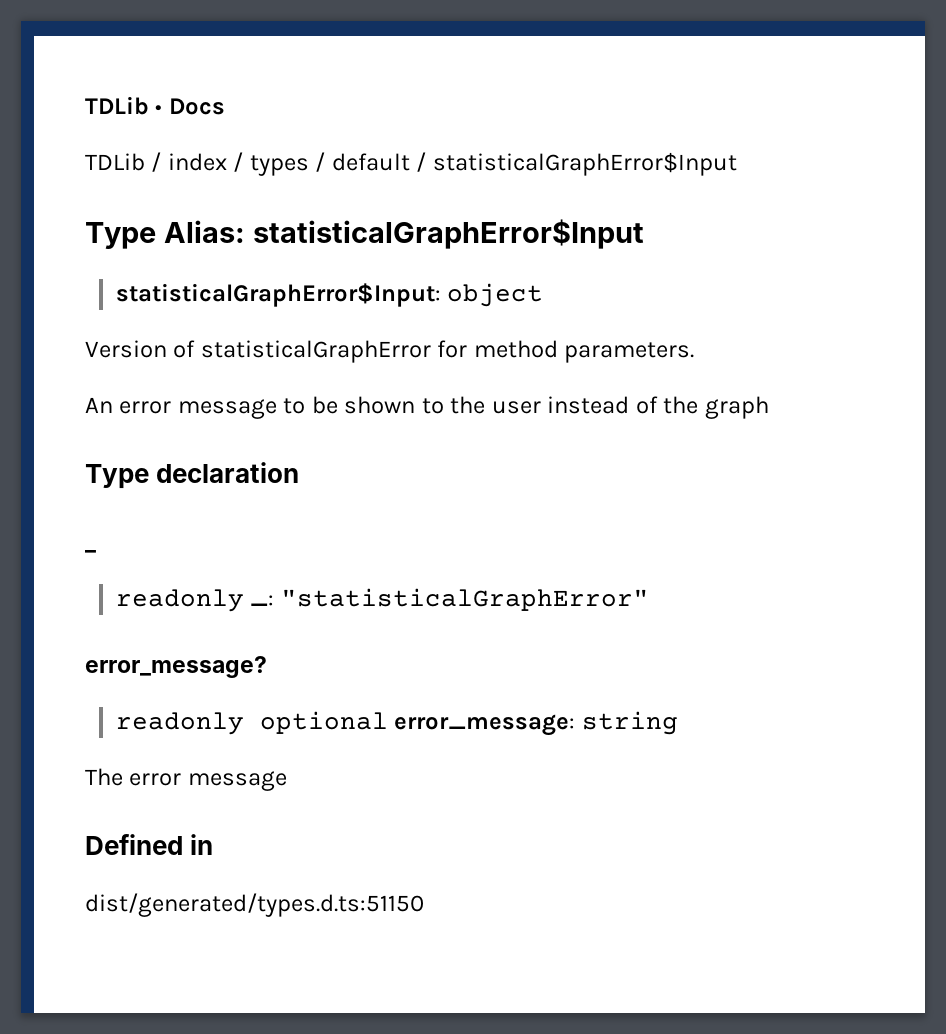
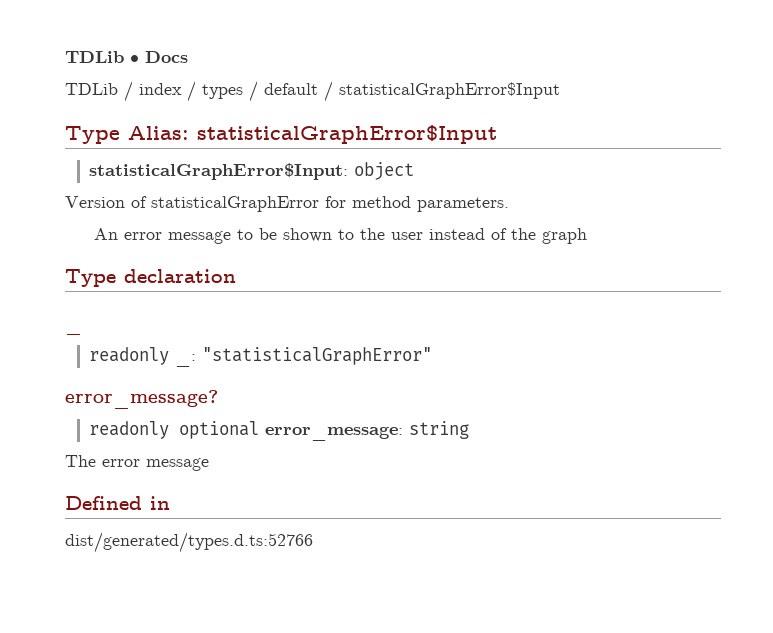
[85,893,424,917] dist/generated/types.d.ts:51150 -> [65,532,313,553] dist/generated/types.d.ts:52766

